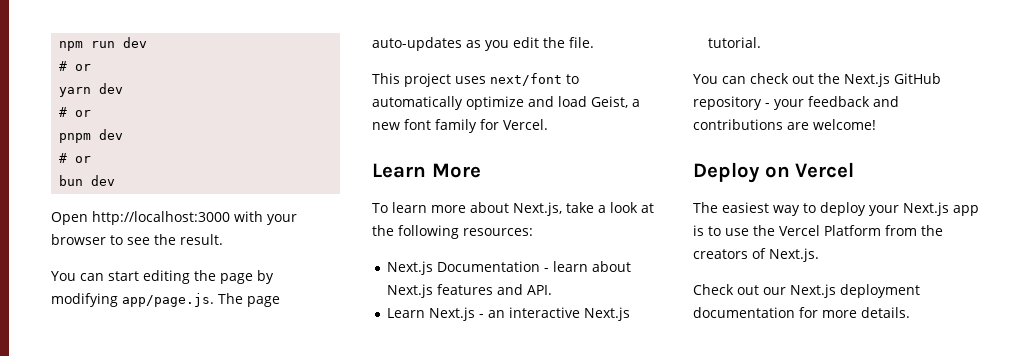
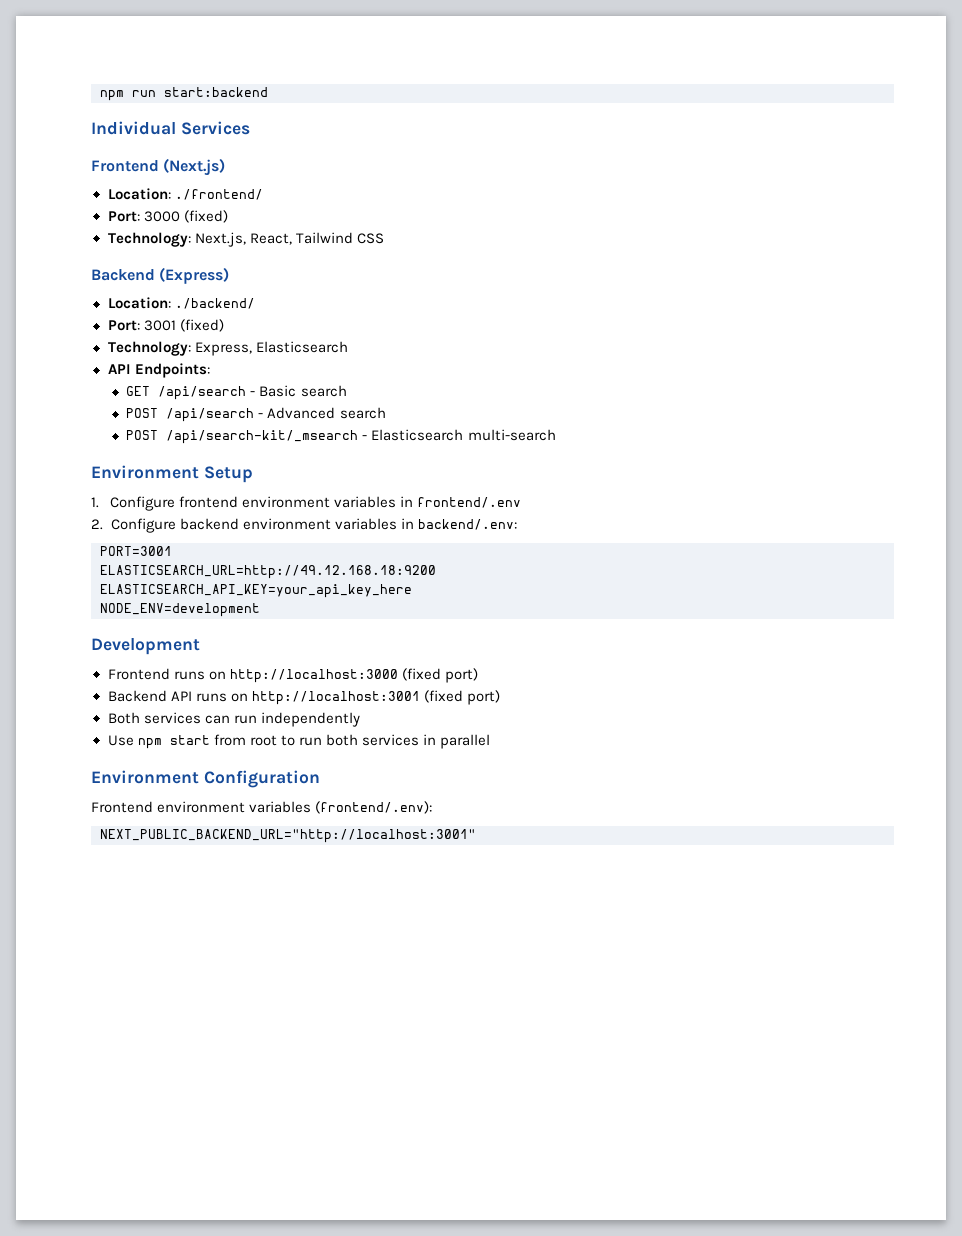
[123,37,148,48] [59,61,92,71] [59,83,124,97] [59,107,92,117] [59,129,124,143] [59,153,92,163] [59,175,116,186] [51,211,297,225] [51,234,223,245] [51,270,274,284] [51,293,280,307] [372,37,594,51] [372,73,579,87] [372,96,640,110] [372,119,548,133] [372,163,481,178] [372,202,654,216] [372,225,533,239] [386,261,631,275] [386,284,552,298] [386,307,630,321] [707,37,761,48] [693,73,941,87] [693,96,899,110] [693,119,876,130] [693,162,855,183] [693,202,979,216] [693,225,943,236] [693,248,819,262] [693,284,920,298] [693,307,910,318] dev // # or // yarn dev // # or // pnpm dev // # or // bun dev // Open http://localhost:3000 with your browser to see the result. // You can start editing the page by modifying app/page.js. The page auto-updates as you edit the file. // This project uses next/font to automatically optimize and load Geist, a new font family for Vercel. // Learn More // To learn more about Next.js, take a look at the following resources: // Next.js Documentation - learn about Next.js features and API. // Learn Next.js - an interactive Next.js tutorial. // You can check out the Next.js GitHub repository - your feedback and contributions are welcome! // Deploy on Vercel // The easiest way to deploy your Next.js app is to use the Vercel Platform from the creators of Next.js. // Check out our Next.js deployment documentation for more details. -> [164,87,268,97] [91,121,250,135] [91,158,226,176] [107,188,263,200] [107,210,228,223] [107,232,384,247] [91,267,230,284] [107,297,255,309] [107,319,224,332] [107,341,348,356] [107,363,210,378] [126,385,347,400] [126,407,386,422] [126,429,556,444] [91,465,253,483] [91,496,522,511] [91,518,517,533] [100,546,172,556] [100,565,436,579] [100,584,412,598] [100,603,260,617] [91,638,200,655] [107,668,478,683] [107,690,500,705] [107,712,360,727] [107,734,490,749] [91,770,320,788] [91,801,433,814] [100,829,476,843] start:backend // Individual Services // Frontend (Next.js) // Location: ./frontend/ // Port: 3000 (fixed) // Technology: Next.js, React, Tailwind CSS // Backend (Express) // Location: ./backend/ // Port: 3001 (fixed) // Technology: Express, Elasticsearch // API Endpoints: // GET /api/search - Basic search // POST /api/search - Advanced search // POST /api/search-kit/_msearch - Elasticsearch multi-search // Environment Setup // 1. Configure frontend environment variables in frontend/.env // 2. Configure backend environment variables in backend/.env: // PORT=3001 // ELASTICSEARCH_URL=http://49.12.168.18:9200 // ELASTICSEARCH_API_KEY=your_api_key_here // NODE_ENV=development // Development // Frontend runs on http://localhost:3000 (fixed port) // Backend API runs on http://localhost:3001 (fixed port) // Both services can run independently // Use npm start from root to run both services in parallel // Environment Configuration // Frontend environment variables (frontend/.env): // NEXT_PUBLIC_BACKEND_URL="http://localhost:3001"

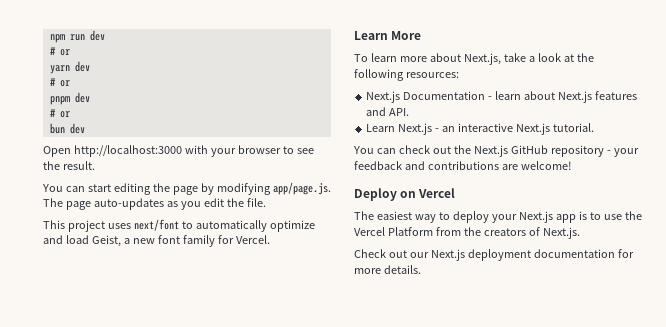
[164,87,268,97] [91,121,250,135] [91,158,226,176] [107,188,263,200] [107,210,228,223] [107,232,384,247] [91,267,230,284] [107,297,255,309] [107,319,224,332] [107,341,348,356] [107,363,210,378] [126,385,347,400] [126,407,386,422] [126,429,556,444] [91,465,253,483] [91,496,522,511] [91,518,517,533] [100,546,172,556] [100,565,436,579] [100,584,412,598] [100,603,260,617] [91,638,200,655] [107,668,478,683] [107,690,500,705] [107,712,360,727] [107,734,490,749] [91,770,320,788] [91,801,433,814] [100,829,476,843] start:backend // Individual Services // Frontend (Next.js) // Location: ./frontend/ // Port: 3000 (fixed) // Technology: Next.js, React, Tailwind CSS // Backend (Express) // Location: ./backend/ // Port: 3001 (fixed) // Technology: Express, Elasticsearch // API Endpoints: // GET /api/search - Basic search // POST /api/search - Advanced search // POST /api/search-kit/_msearch - Elasticsearch multi-search // Environment Setup // 1. Configure frontend environment variables in frontend/.env // 2. Configure backend environment variables in backend/.env: // PORT=3001 // ELASTICSEARCH_URL=http://49.12.168.18:9200 // ELASTICSEARCH_API_KEY=your_api_key_here // NODE_ENV=development // Development // Frontend runs on http://localhost:3000 (fixed port) // Backend API runs on http://localhost:3001 (fixed port) // Both services can run independently // Use npm start from root to run both services in parallel // Environment Configuration // Frontend environment variables (frontend/.env): // NEXT_PUBLIC_BACKEND_URL="http://localhost:3001" -> [89,30,105,41] [49,46,70,56] [49,61,90,74] [49,77,70,87] [49,92,90,105] [49,108,70,118] [49,123,85,134] [43,145,314,157] [43,161,95,170] [42,182,331,195] [43,198,266,210] [43,219,315,232] [43,235,270,247] [354,31,422,40] [354,53,594,65] [354,69,459,81] [366,91,637,103] [366,107,410,116] [366,123,594,135] [353,145,639,157] [354,161,572,170] [354,188,456,201] [354,211,642,223] [354,227,580,239] [354,249,634,261] [354,265,421,274] dev // # or // yarn dev // # or // pnpm dev // # or // bun dev // Open http://localhost:3000 with your browser to see the result. // You can start editing the page by modifying app/page.js. The page auto-updates as you edit the file. // This project uses next/font to automatically optimize and load Geist, a new font family for Vercel. // Learn More // To learn more about Next.js, take a look at the following resources: // Next.js Documentation - learn about Next.js features and API. // Learn Next.js - an interactive Next.js tutorial. // You can check out the Next.js GitHub repository - your feedback and contributions are welcome! // Deploy on Vercel // The easiest way to deploy your Next.js app is to use the Vercel Platform from the creators of Next.js. // Check out our Next.js deployment documentation for more details.

